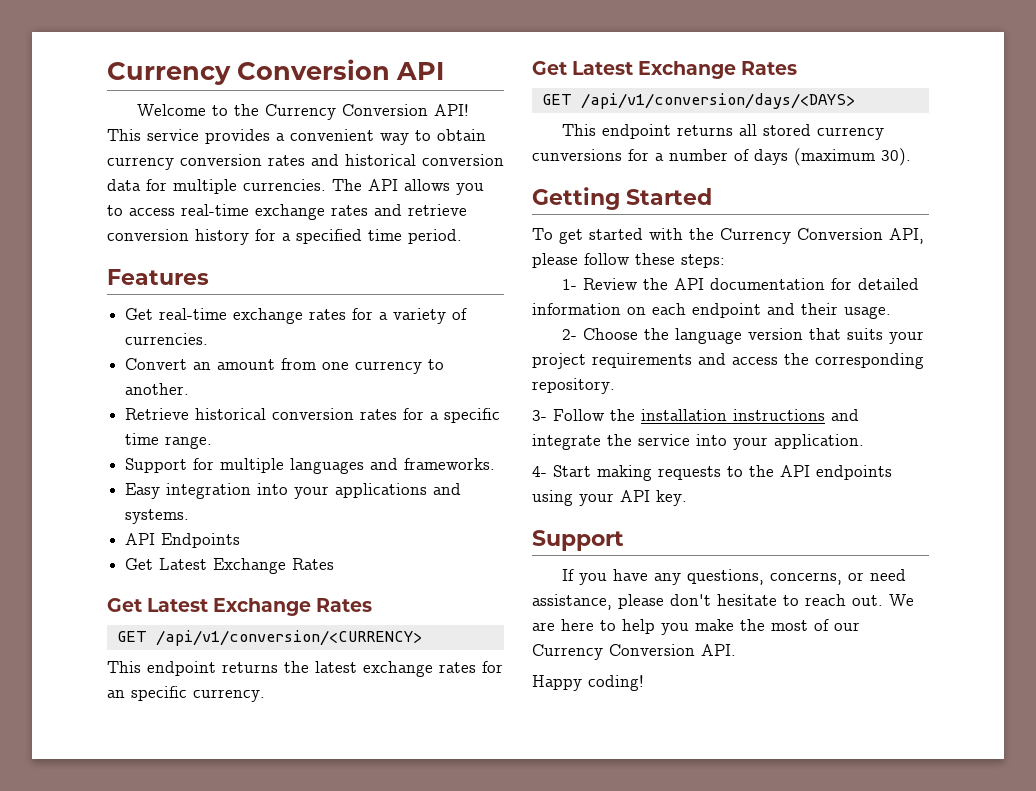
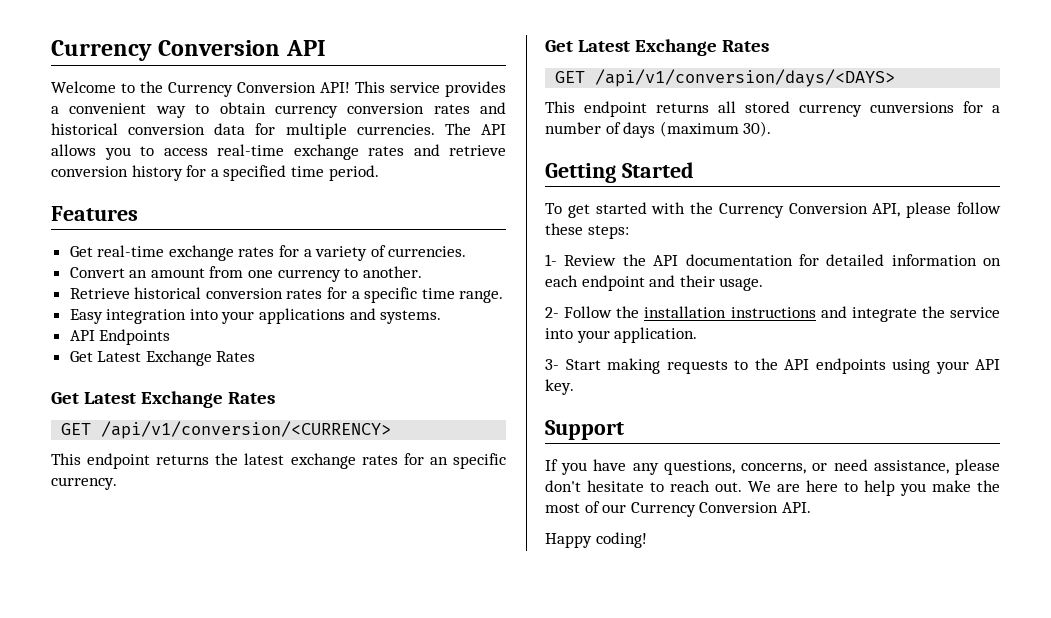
[125,458,496,474] // Support for multiple languages and frameworks. -> (504, 296) none
[582,328,924,344] [532,353,924,369] [532,378,615,394] [532,410,547,421] Choose the language version that suits your project requirements and access the corresponding repository. // 3- -> (559, 312) none
[532,466,547,477] 4- -> [545,359,559,370] 3-

